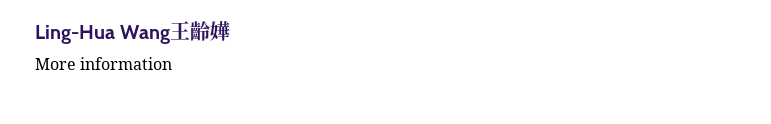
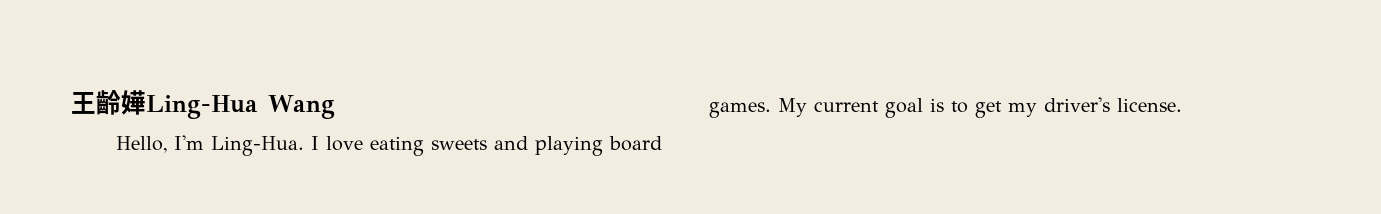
[35,25,171,44] Ling-Hua Wang -> (71, 103) none
[35,57,173,70] // More information -> [146,95,335,119] [116,135,663,156] [709,97,1182,118] Ling-Hua Wang // Hello, I'm Ling-Hua. I love eating sweets and playing board games. My current goal is to get my driver's license.

